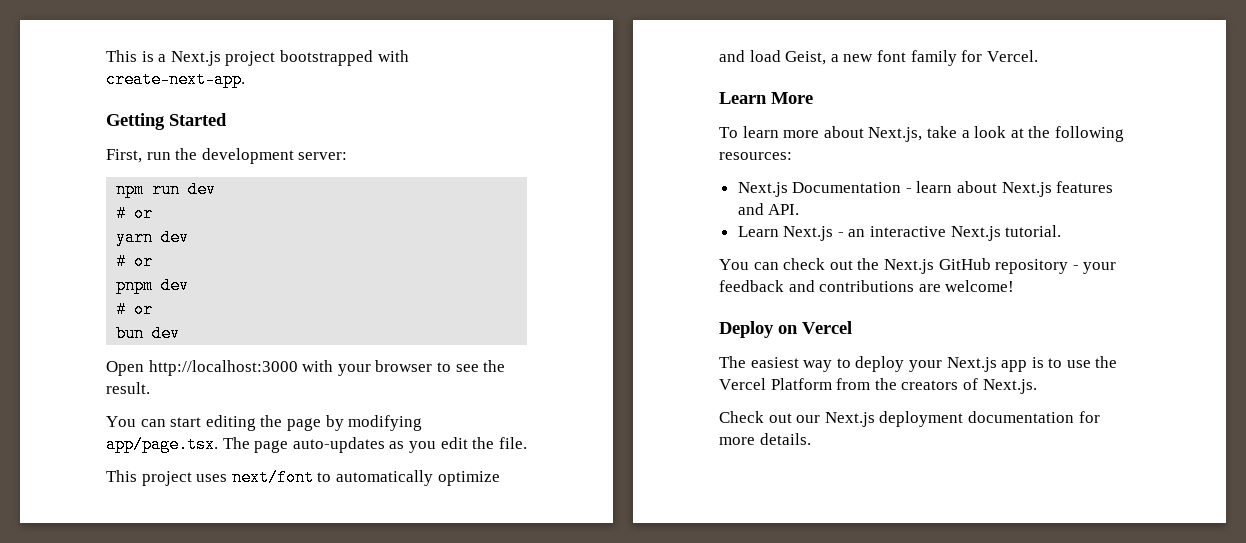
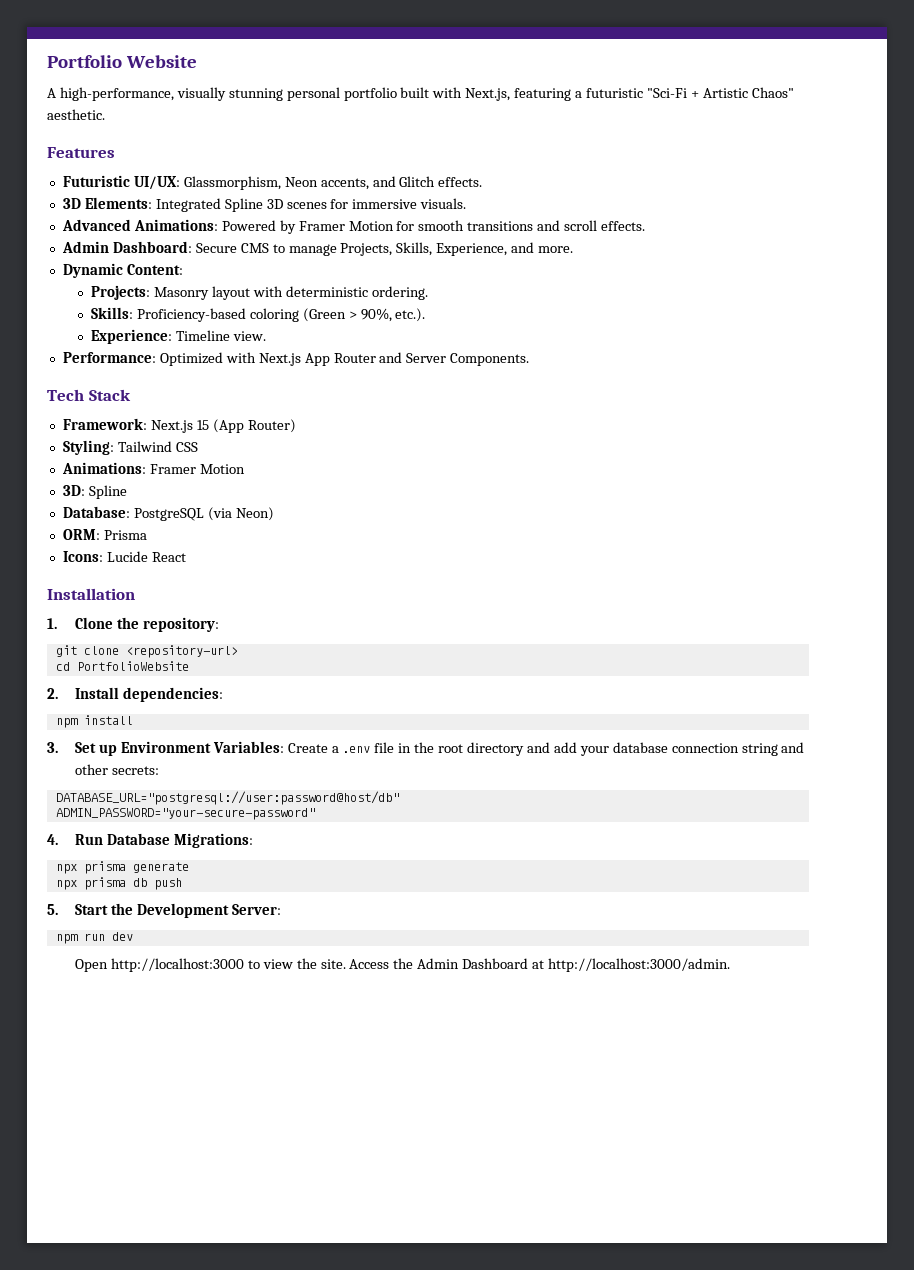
[106,50,409,66] [106,71,245,88] [106,113,227,130] [106,148,348,164] [116,181,217,198] [116,205,154,222] [116,229,190,246] [116,253,154,270] [116,277,190,294] [116,301,154,318] [116,325,181,342] [106,360,506,376] [106,382,150,394] [106,415,423,431] [106,436,527,453] [106,469,500,486] [719,50,1038,66] [719,92,813,104] [719,126,1124,142] [719,152,792,160] [737,181,1114,197] [737,203,800,215] [737,225,1062,241] [719,258,1117,274] [719,280,1015,292] [719,321,852,338] [719,356,1118,372] [719,378,1037,394] [719,411,1100,427] [719,433,811,445] This is a Next.js project bootstrapped with create-next-app. // Getting Started // First, run the development server: // npm run dev // # or // yarn dev // # or // pnpm dev // # or // bun dev // Open http://localhost:3000 with your browser to see the result. // You can start editing the page by modifying app/page.tsx. The page auto-updates as you edit the file. // This project uses next/font to automatically optimize and load Geist, a new font family for Vercel. // Learn More // To learn more about Next.js, take a look at the following resources: // Next.js Documentation - learn about Next.js features and API. // Learn Next.js - an interactive Next.js tutorial. // You can check out the Next.js GitHub repository - your feedback and contributions are welcome! // Deploy on Vercel // The easiest way to deploy your Next.js app is to use the Vercel Platform from the creators of Next.js. // Check out our Next.js deployment documentation for more details. -> [47,55,197,68] [47,87,794,101] [47,109,105,120] [47,147,115,158] [62,175,483,190] [62,197,467,212] [61,219,646,234] [61,241,574,256] [62,263,183,278] [90,285,428,300] [90,307,426,322] [90,329,266,344] [62,352,530,366] [47,389,131,401] [62,418,296,433] [62,440,198,455] [61,462,245,474] [62,485,127,499] [62,506,274,521] [62,529,147,540] [62,551,186,562] [47,588,135,600] [47,617,219,632] [55,645,238,658] [55,661,189,671] [47,687,223,702] [55,715,133,728] [47,741,805,756] [74,764,159,775] [55,791,399,805] [55,808,315,820] [47,833,253,848] [55,861,189,874] [55,877,182,890] [47,903,281,918] [55,932,133,944] [74,958,731,972] Portfolio Website // A high-performance, visually stunning personal portfolio built with Next.js, featuring a futuristic "Sci-Fi + Artistic Chaos" aesthetic. // Features // Futuristic UI/UX: Glassmorphism, Neon accents, and Glitch effects. // 3D Elements: Integrated Spline 3D scenes for immersive visuals. // Advanced Animations: Powered by Framer Motion for smooth transitions and scroll effects. // Admin Dashboard: Secure CMS to manage Projects, Skills, Experience, and more. // Dynamic Content: // Projects: Masonry layout with deterministic ordering. // Skills: Proficiency-based coloring (Green > 90%, etc.). // Experience: Timeline view. // Performance: Optimized with Next.js App Router and Server Components. // Tech Stack // Framework: Next.js 15 (App Router) // Styling: Tailwind CSS // Animations: Framer Motion // 3D: Spline // Database: PostgreSQL (via Neon) // ORM: Prisma // Icons: Lucide React // Installation // 1. Clone the repository: // git clone <repository-url> // cd PortfolioWebsite // 2. Install dependencies: // npm install // 3. Set up Environment Variables: Create a .env file in the root directory and add your database connection string and other secrets: // DATABASE_URL="postgresql://user:password@host/db" // ADMIN_PASSWORD="your-secure-password" // 4. Run Database Migrations: // npx prisma generate // npx prisma db push // 5. Start the Development Server: // npm run dev // Open http://localhost:3000 to view the site. Access the Admin Dashboard at http://localhost:3000/admin.

